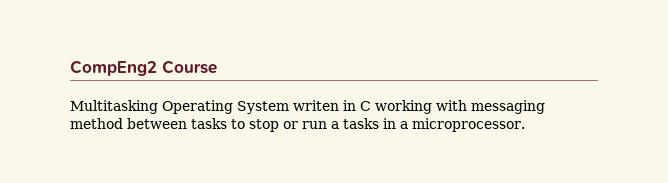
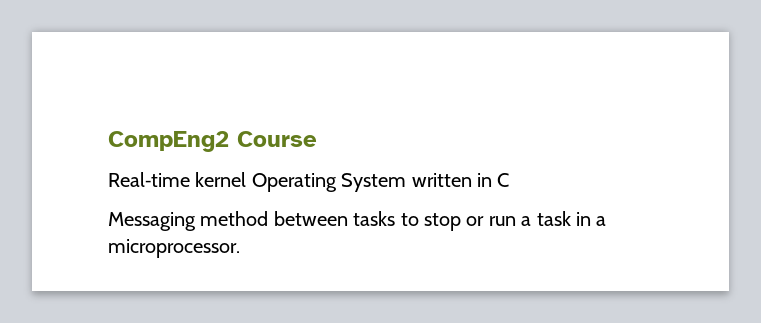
[70,100,158,114] Multitasking -> [108,172,247,187] Real‐time kernel
[293,100,339,111] writen -> [411,173,472,187] written
[375,100,545,114] working with messaging -> [108,212,196,231] // Messaging
[343,118,379,129] tasks -> [536,211,571,226] task

